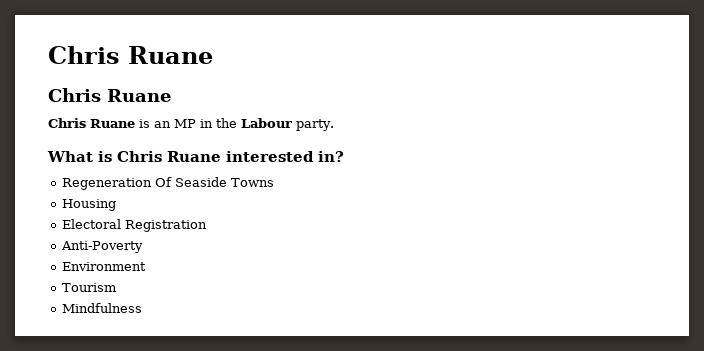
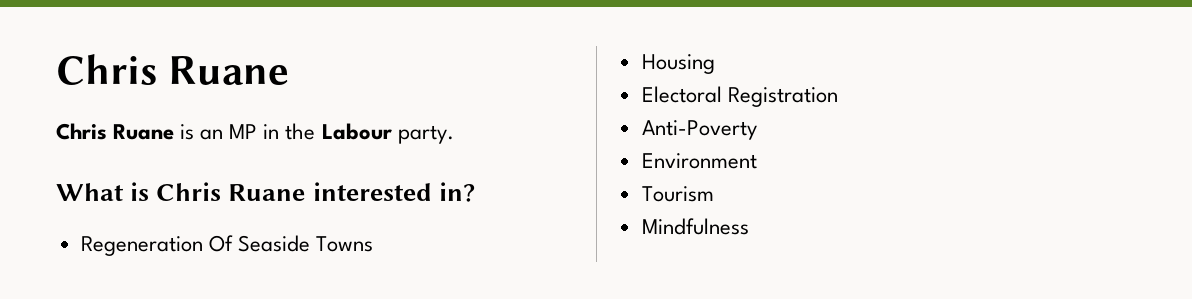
[48,46,213,64] [48,88,171,102] [48,118,135,128] Chris Ruane // Chris Ruane // Chris Ruane -> [56,54,290,85] [56,123,175,140] Chris Ruane // Chris Ruane

